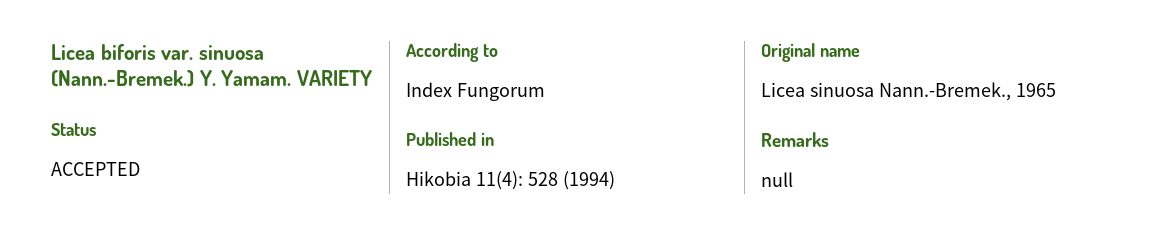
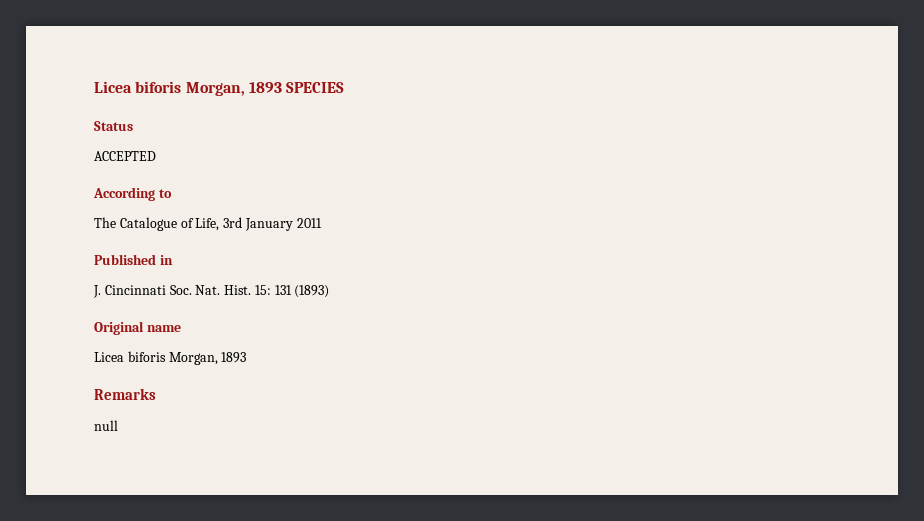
[51,44,264,60] [51,70,372,87] [51,123,96,136] [51,162,140,176] [406,43,498,62] [406,82,545,101] [406,132,494,146] [406,171,615,190] Licea biforis var. sinuosa (Nann.-Bremek.) Y. Yamam. VARIETY // Status // ACCEPTED // According to // Index Fungorum // Published in // Hikobia 11(4): 528 (1994) -> [94,81,345,96] [94,121,133,131] [94,151,156,161] [93,187,172,201] [94,217,322,231] [94,254,173,265] [93,285,330,298] Licea biforis Morgan, 1893 SPECIES // Status // ACCEPTED // According to // The Catalogue of Life, 3rd January 2011 // Published in // J. Cincinnati Soc. Nat. Hist. 15: 131 (1893)
[809,82,1056,101] sinuosa Nann.-Bremek., 1965 -> [127,351,247,365] biforis Morgan, 1893

